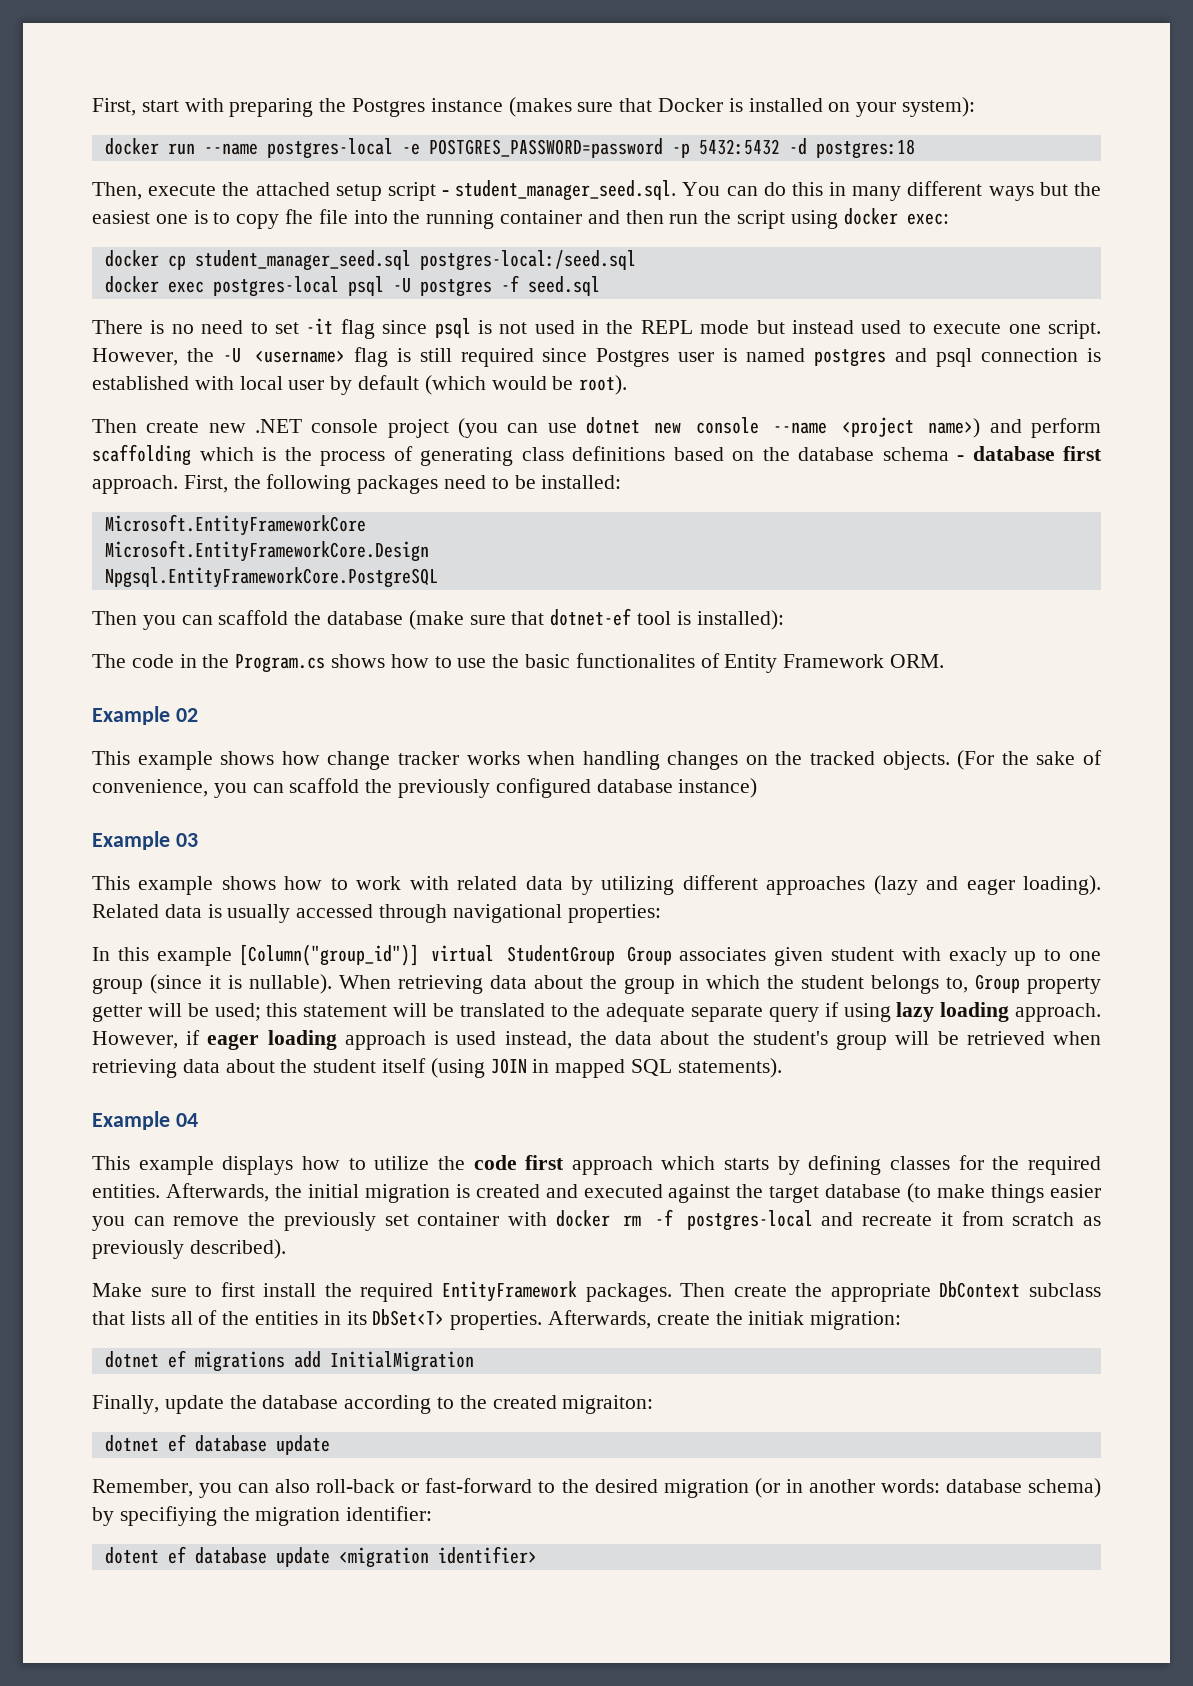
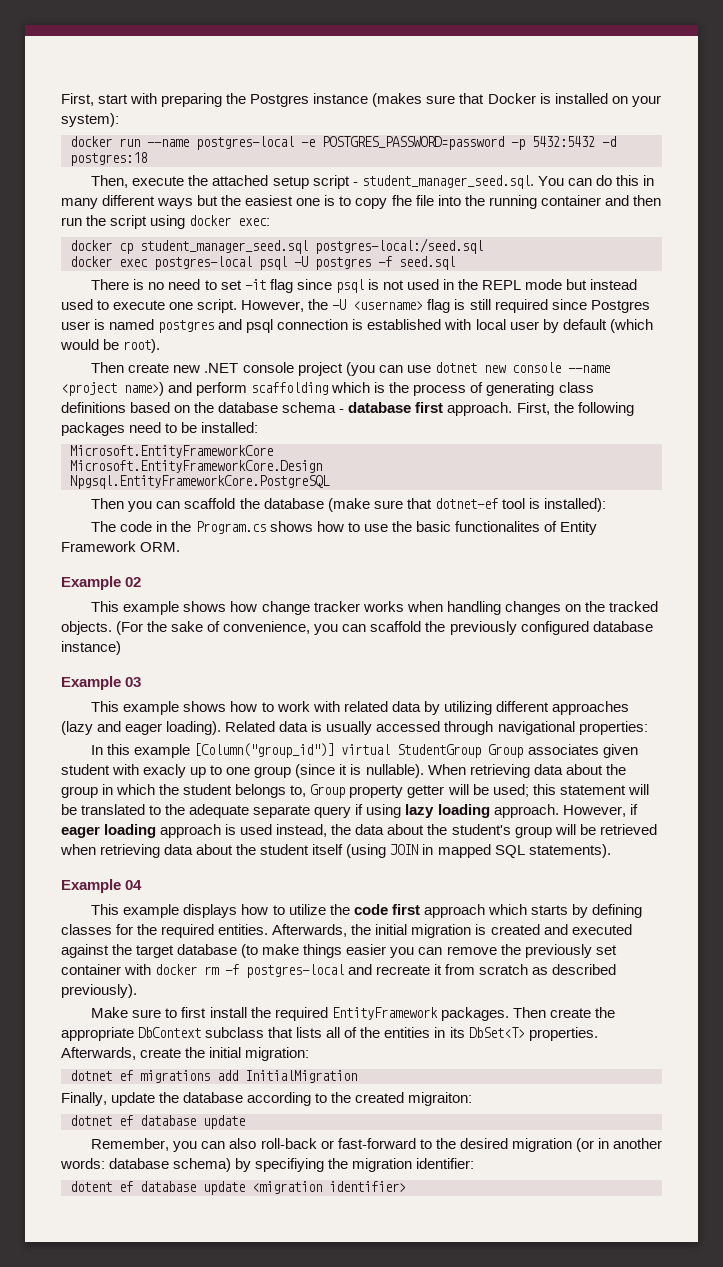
[92,1239,286,1259] previously described). -> [552,964,617,975] [61,984,137,998] described previously).
[748,1311,805,1325] initiak -> [209,1047,242,1058] initial

